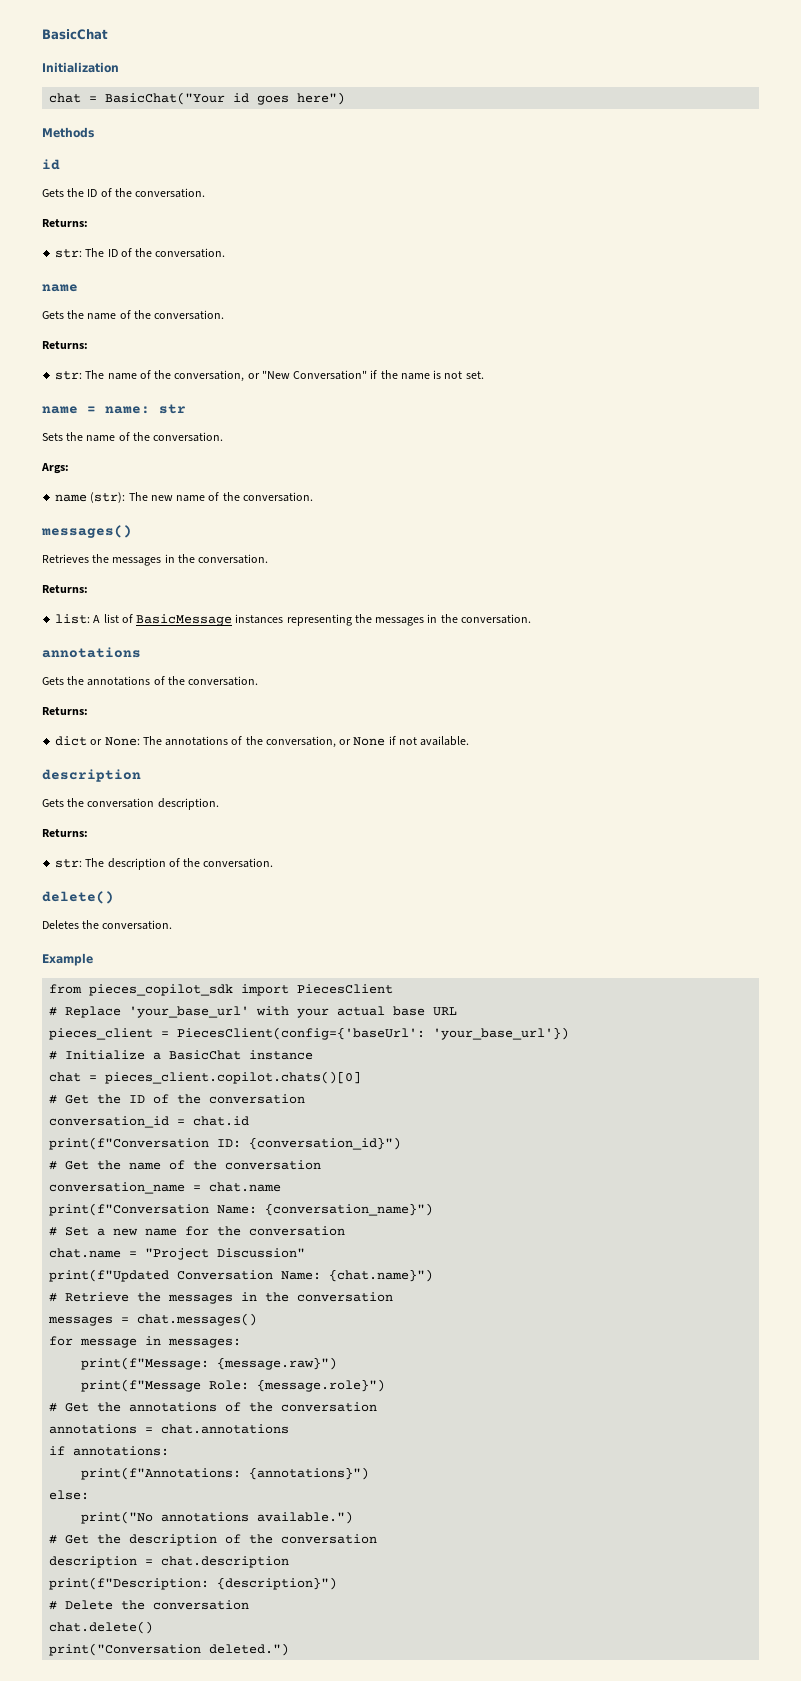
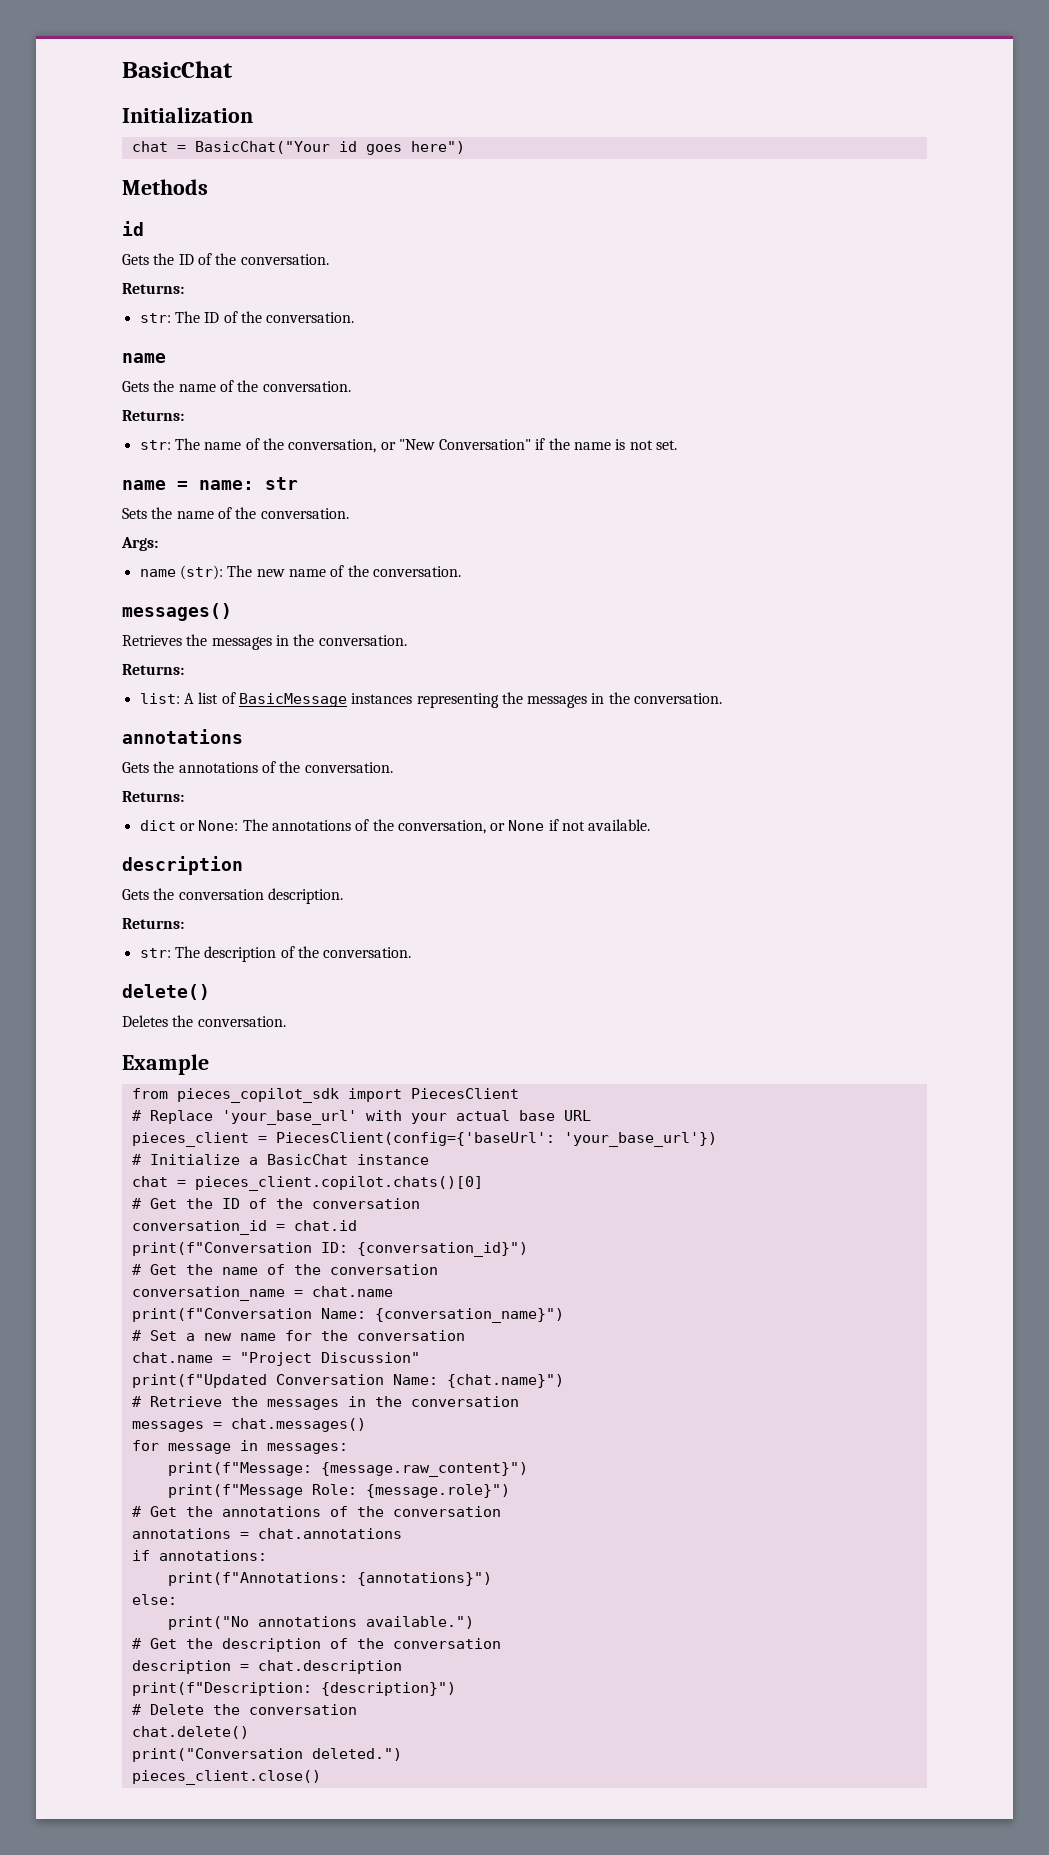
[217,1357,338,1370] {message.raw}") -> [320,1462,528,1477] {message.raw_content}")
(290, 1649) none -> [131,1770,321,1785] // pieces_client.close()

